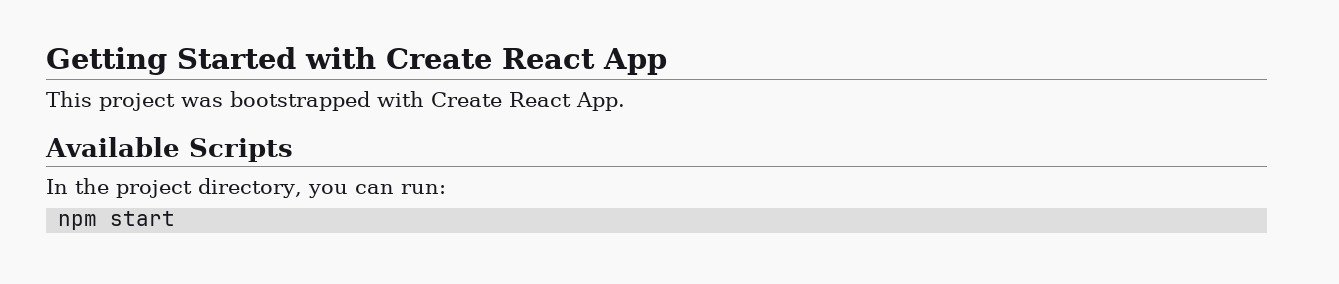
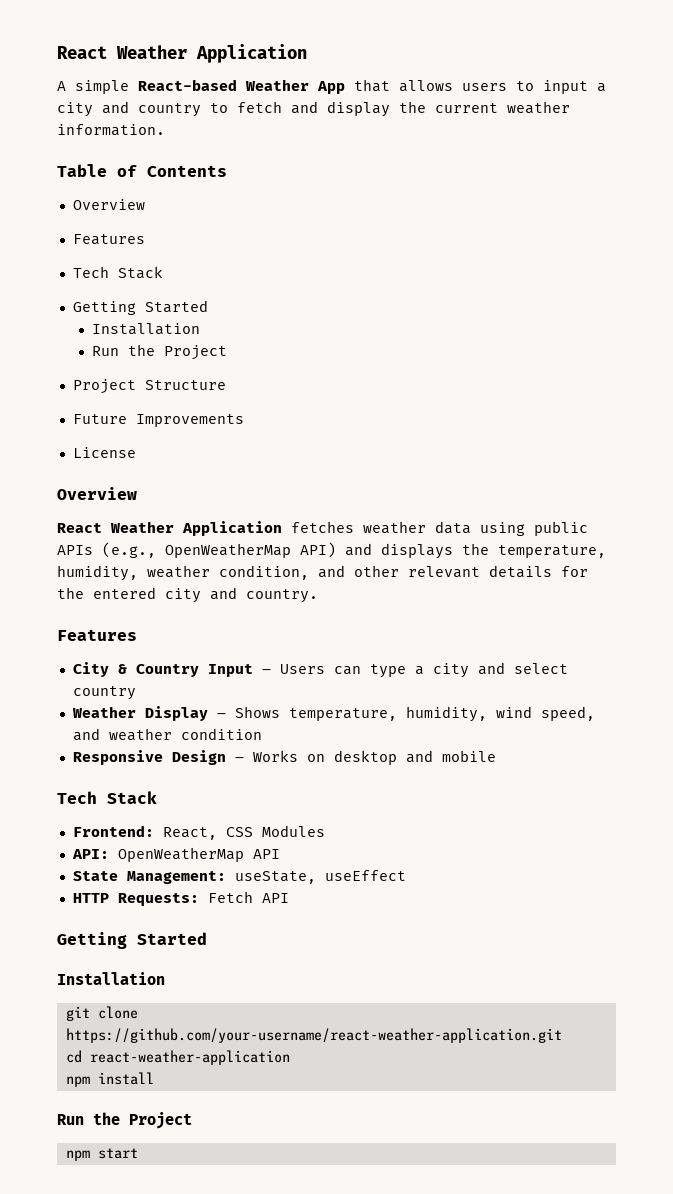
[46,47,667,75] [46,91,625,111] [45,137,293,162] [46,178,446,198] Getting Started with Create React App // This project was bootstrapped with Create React App. // Available Scripts // In the project directory, you can run: -> [57,44,307,63] [57,79,606,94] [57,101,570,117] [57,124,165,136] [57,164,227,177] [72,199,145,210] [72,234,145,245] [72,266,163,279] [72,300,208,315] [91,323,200,335] [91,344,227,360] [72,379,226,394] [72,414,244,427] [72,447,136,458] [57,487,137,500] [57,521,588,536] [57,542,606,559] [57,565,588,581] [57,587,318,603] [57,629,137,641] [72,662,568,678] [72,686,136,700] [71,706,595,722] [72,728,262,741] [72,750,496,765] [57,791,157,804] [72,825,325,840] [71,847,280,862] [72,870,406,884] [72,891,289,906] [57,932,207,949] [57,972,165,985] [65,1006,138,1021] [65,1028,562,1043] [65,1050,290,1065] [65,1072,154,1087] [57,1112,192,1129] React Weather Application // A simple React-based Weather App that allows users to input a city and country to fetch and display the current weather information. // Table of Contents // Overview // Features // Tech Stack // Getting Started // Installation // Run the Project // Project Structure // Future Improvements // License // Overview // React Weather Application fetches weather data using public APIs (e.g., OpenWeatherMap API) and displays the temperature, humidity, weather condition, and other relevant details for the entered city and country. // Features // City & Country Input – Users can type a city and select country // Weather Display – Shows temperature, humidity, wind speed, and weather condition // Responsive Design – Works on desktop and mobile // Tech Stack // Frontend: React, CSS Modules // API: OpenWeatherMap API // State Management: useState, useEffect // HTTP Requests: Fetch API // Getting Started // Installation // git clone https://github.com/your-username/react-weather-application.git // cd react-weather-application // npm install // Run the Project

